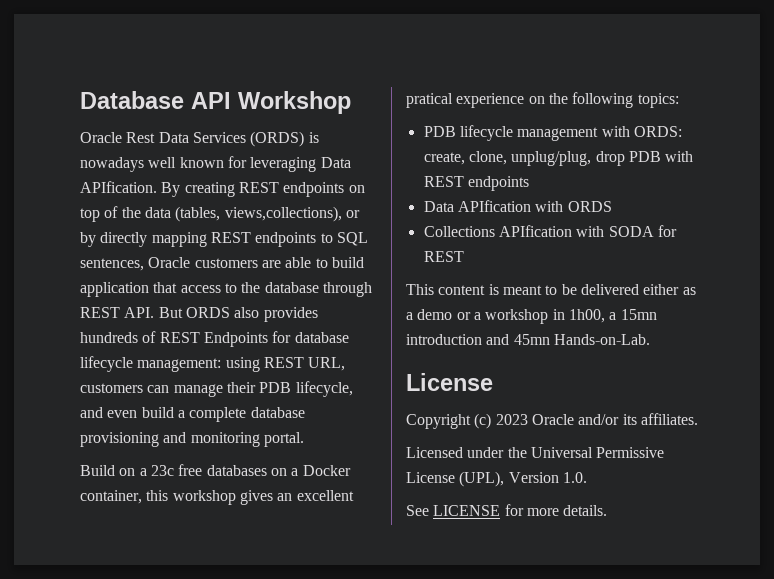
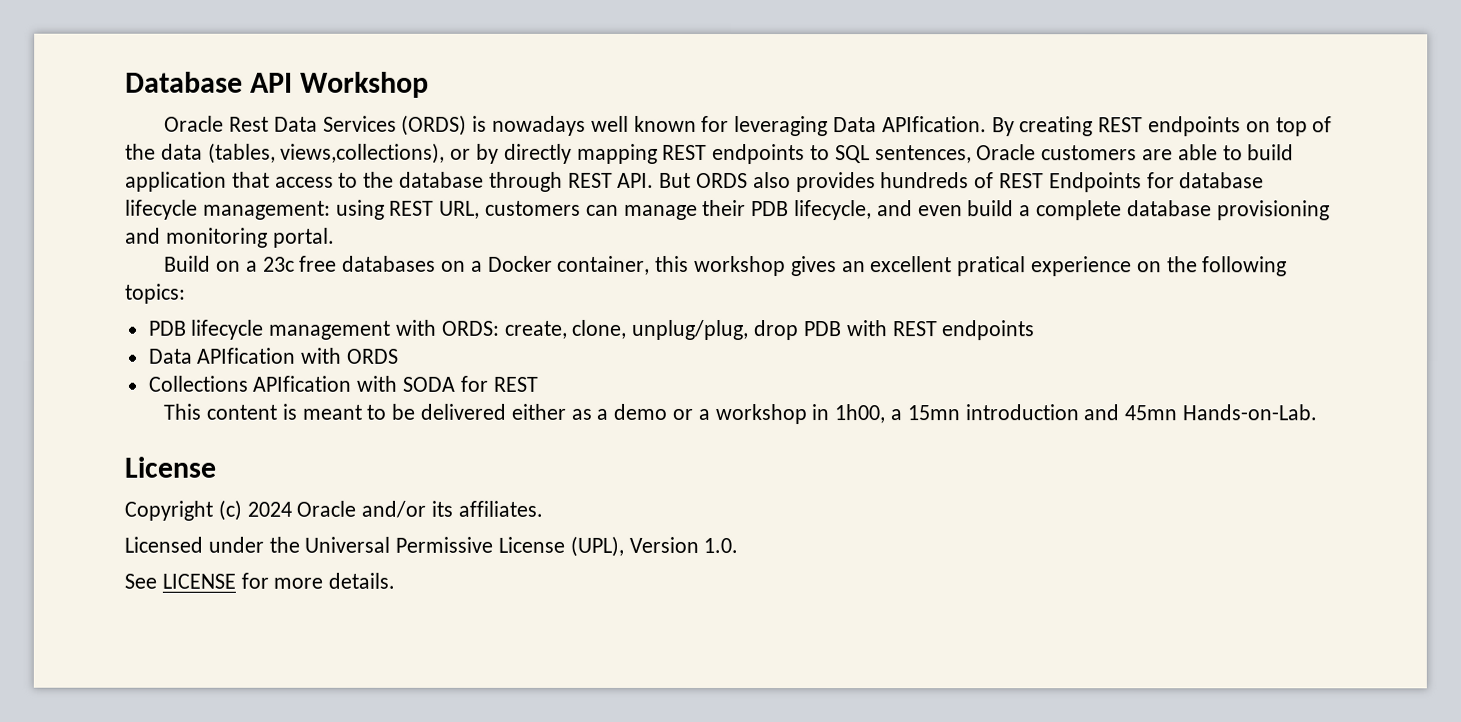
[495,414,528,425] 2023 -> [246,501,292,517] 2024

